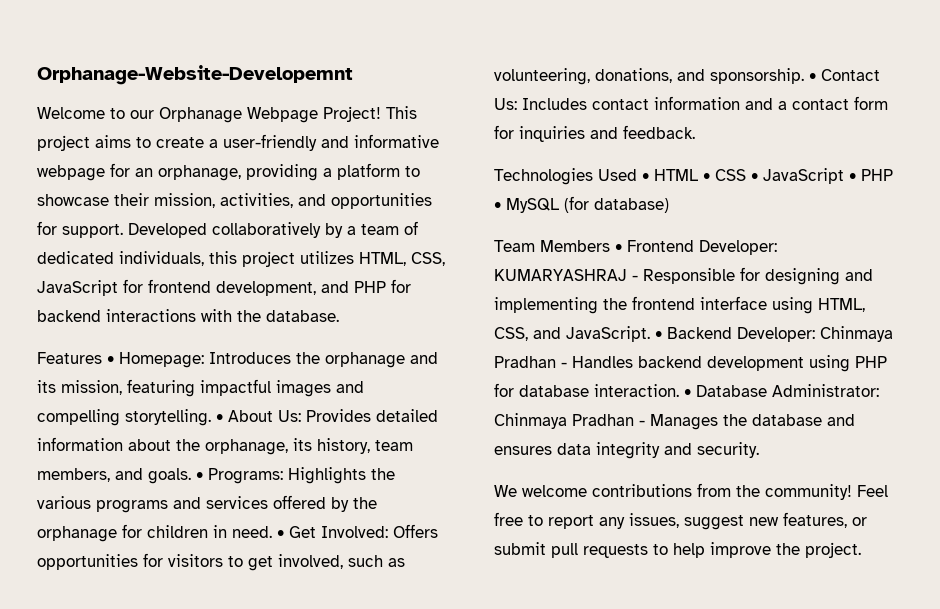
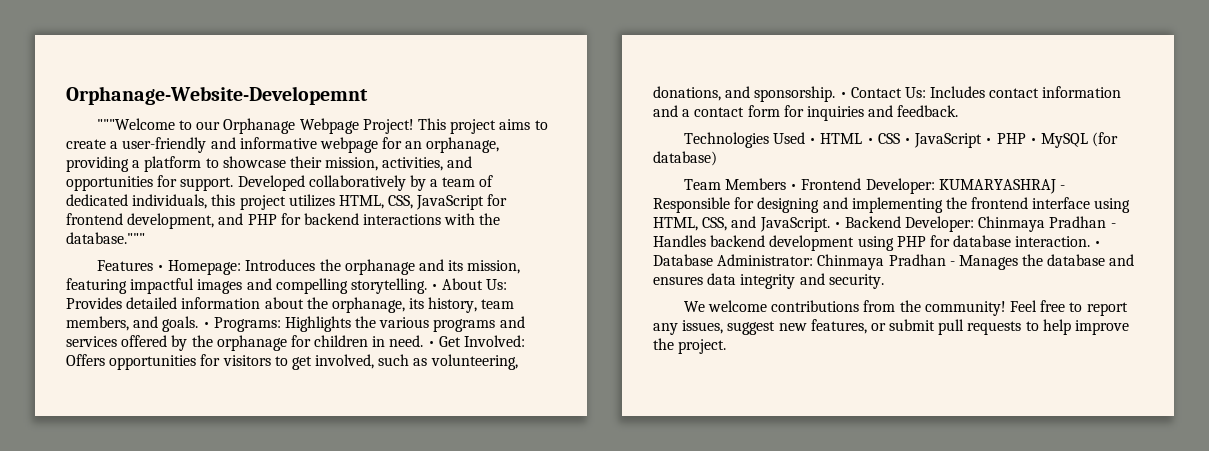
[37,107,105,119] Welcome -> [96,118,175,130] """Welcome
[266,310,339,322] database. -> [66,232,145,244] database."""

